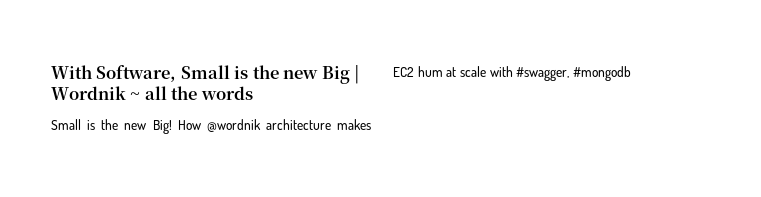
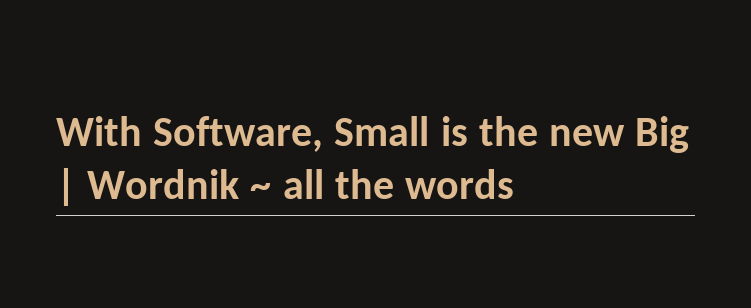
[51,119,371,134] [393,66,631,81] // Small is the new Big! How @wordnik architecture makes EC2 hum at scale with #swagger, #mongodb -> (515, 184) none

